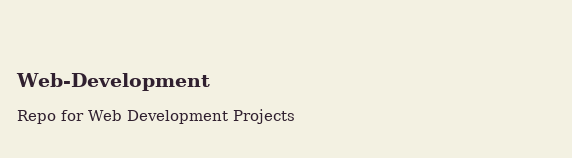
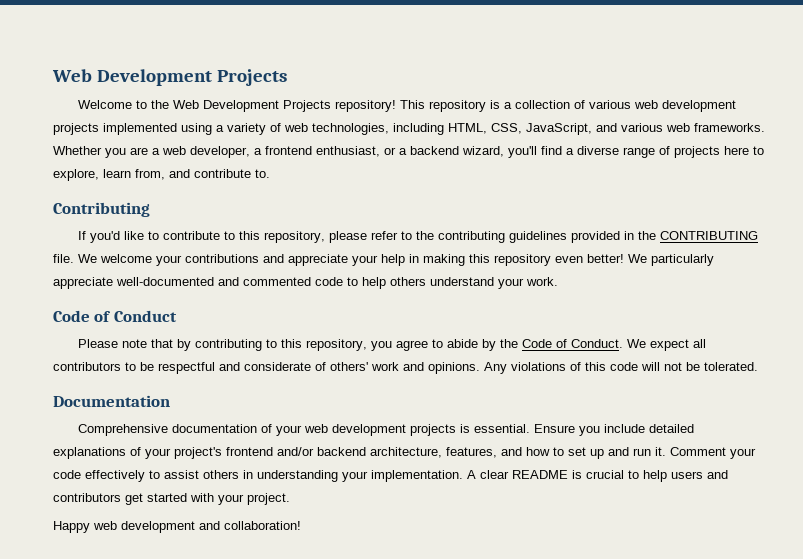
[16,73,210,91] [17,109,295,124] Web-Development // Repo for Web Development Projects -> [52,69,287,86] [77,100,736,112] [53,123,765,135] [53,146,764,158] [53,169,270,181] [53,202,150,217] [77,231,758,243] [53,254,714,266] [53,277,558,289] [53,310,177,322] [77,339,706,351] [53,362,758,374] [53,395,170,407] [77,424,694,436] [53,447,756,459] [53,470,728,482] [53,493,290,505] [53,521,301,533] Web Development Projects // Welcome to the Web Development Projects repository! This repository is a collection of various web development projects implemented using a variety of web technologies, including HTML, CSS, JavaScript, and various web frameworks. Whether you are a web developer, a frontend enthusiast, or a backend wizard, you'll find a diverse range of projects here to explore, learn from, and contribute to. // Contributing // If you'd like to contribute to this repository, please refer to the contributing guidelines provided in the CONTRIBUTING file. We welcome your contributions and appreciate your help in making this repository even better! We particularly appreciate well-documented and commented code to help others understand your work. // Code of Conduct // Please note that by contributing to this repository, you agree to abide by the Code of Conduct. We expect all contributors to be respectful and considerate of others' work and opinions. Any violations of this code will not be tolerated. // Documentation // Comprehensive documentation of your web development projects is essential. Ensure you include detailed explanations of your project's frontend and/or backend architecture, features, and how to set up and run it. Comment your code effectively to assist others in understanding your implementation. A clear README is crucial to help users and contributors get started with your project. // Happy web development and collaboration!

